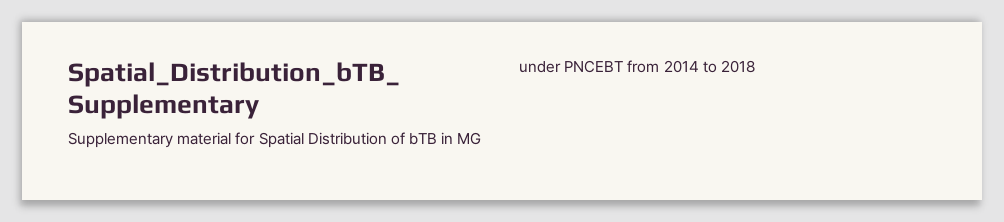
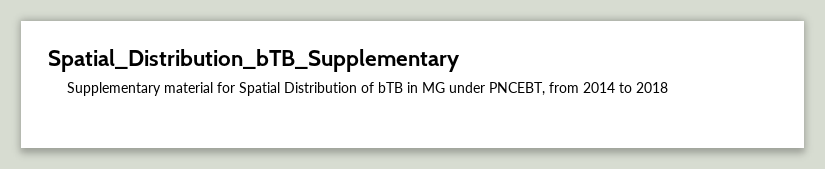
[564,60,624,73] PNCEBT -> [489,82,546,96] PNCEBT,

